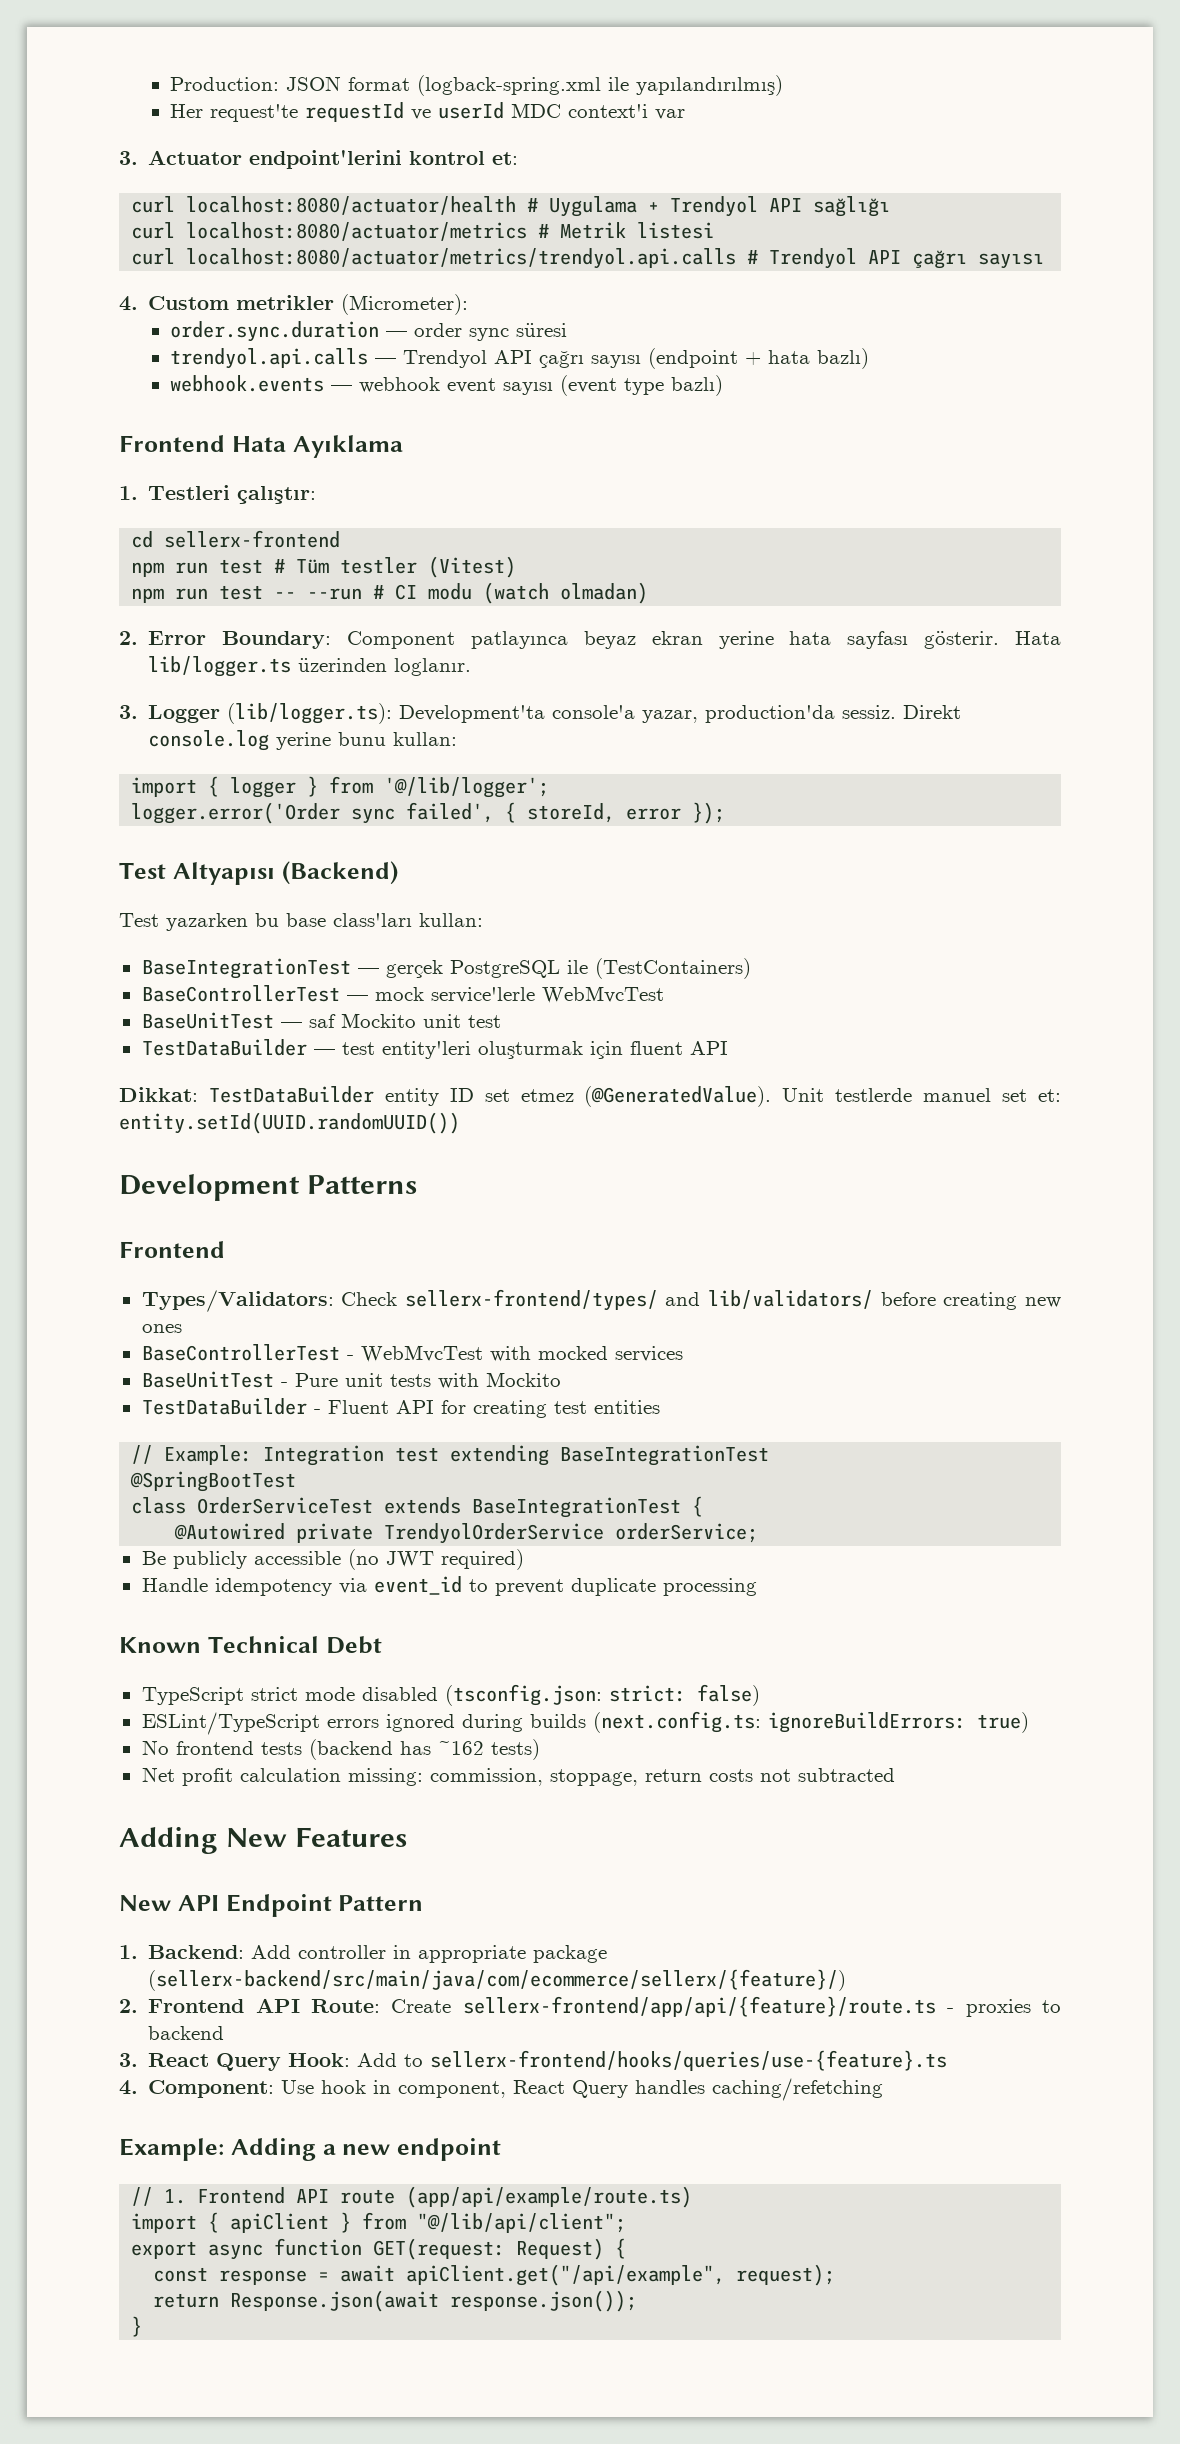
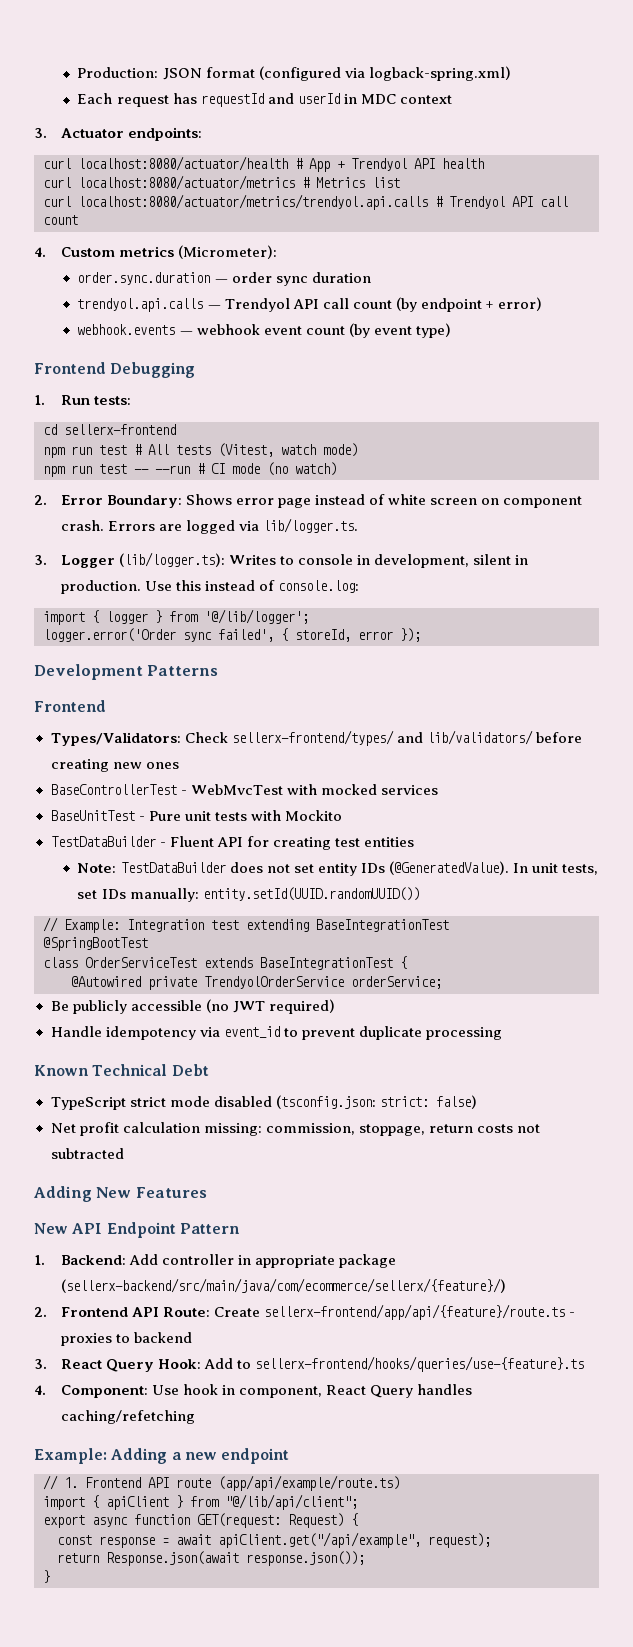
[417,75,784,96] [170,102,686,122] (logback-spring.xml ile yapılandırılmış) // Her request'te requestId ve userId MDC context'i var -> [258,66,511,81] [77,93,452,107] (configured via logback-spring.xml) // Each request has requestId and userId in MDC context
[249,150,519,169] endpoint'lerini kontrol et: -> [128,127,203,141] endpoints:
[549,196,638,217] Uygulama -> [309,158,330,172] App
[813,196,891,217] sağlığı -> [442,158,484,169] health
[560,222,715,239] Metrik listesi -> [316,177,400,188] Metrics list
[912,250,1045,269] çağrı sayısı -> [540,196,568,207] [43,215,78,225] call count
[236,295,335,310] metrikler -> [119,246,175,257] metrics
[516,323,568,337] süresi -> [311,272,371,283] duration
[539,348,870,369] çağrı sayısı (endpoint + hata bazlı) -> [322,297,542,312] call count (by endpoint + error)
[503,375,724,396] [119,435,403,458] [119,485,317,504] sayısı (event type bazlı) // Frontend Hata Ayıklama // 1. Testleri çalıştır: -> [305,323,451,338] [34,362,196,378] [34,395,132,405] count (by event type) // Frontend Debugging // 1. Run tests:
[296,556,517,578] Tüm testler (Vitest) -> [148,443,358,457] All tests (Vitest, watch mode)
[428,582,649,604] modu (watch olmadan) -> [232,462,337,476] mode (no watch)
[347,631,1061,649] [148,656,472,677] [119,703,962,724] [148,730,458,751] Component patlayınca beyaz ekran yerine hata sayfası gösterir. Hata lib/logger.ts üzerinden loglanır. // 3. Logger (lib/logger.ts): Development'ta console'a yazar, production'da sessiz. Direkt console.log yerine bunu kullan: -> [186,494,583,508] [60,518,359,534] [34,552,529,568] [60,580,360,594] Shows error page instead of white screen on component crash. Errors are logged via lib/logger.ts. // 3. Logger (lib/logger.ts): Writes to console in development, silent in production. Use this instead of console.log:
[119,861,398,885] [119,913,483,931] [141,958,751,979] [141,985,664,1003] [141,1012,501,1029] [141,1039,728,1059] [119,1086,1061,1107] [119,1112,460,1134] // Test Altyapısı (Backend) // Test yazarken bu base class'ları kullan: // BaseIntegrationTest — gerçek PostgreSQL ile (TestContainers) // BaseControllerTest — mock service'lerle WebMvcTest // BaseUnitTest — saf Mockito unit test // TestDataBuilder — test entity'leri oluşturmak için fluent API // Dikkat: TestDataBuilder entity ID set etmez (@GeneratedValue). Unit testlerde manuel set et: entity.setId(UUID.randomUUID()) -> (421, 635) none
(660, 1407) none -> [77,861,598,876] [77,887,420,902] // Note: TestDataBuilder does not set entity IDs (@GeneratedValue). In unit tests, set IDs manually: entity.setId(UUID.randomUUID())
[141,1711,1029,1735] [141,1739,540,1760] // ESLint/TypeScript errors ignored during builds (next.config.ts: ignoreBuildErrors: true) // No frontend tests (backend has ~162 tests) -> (477, 1102) none

